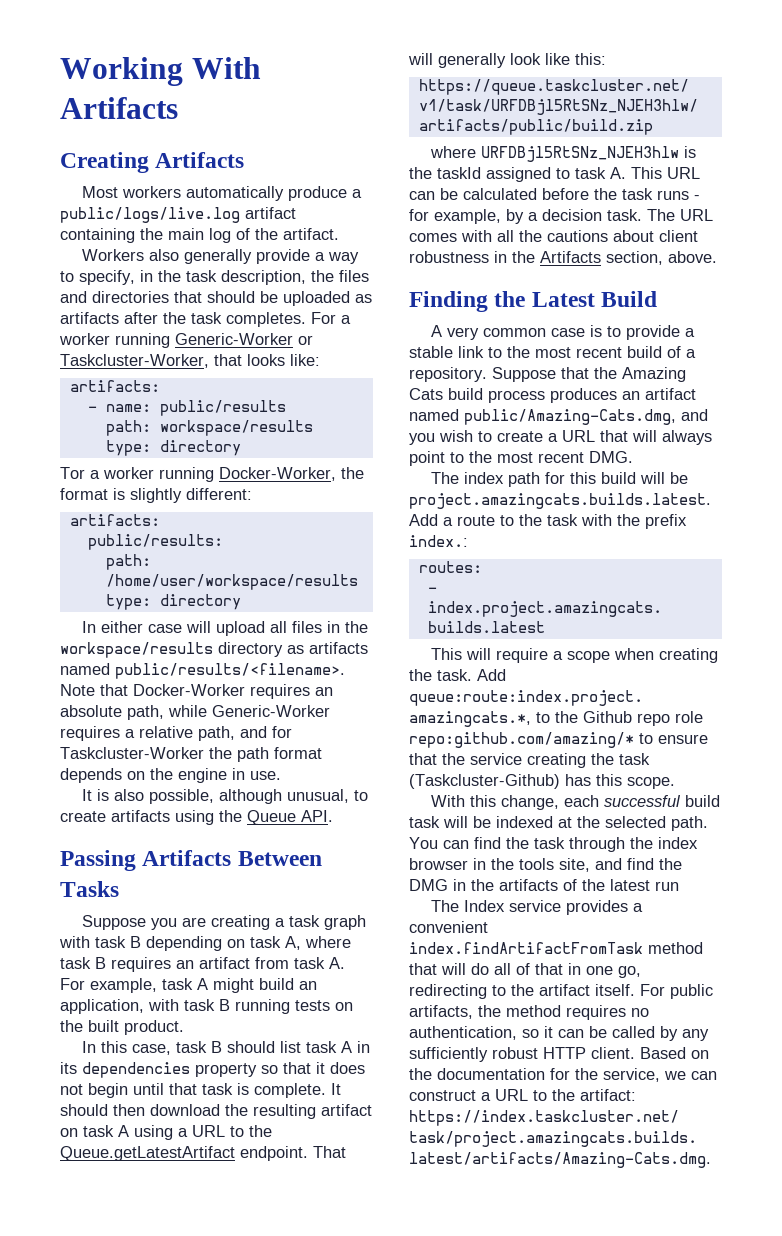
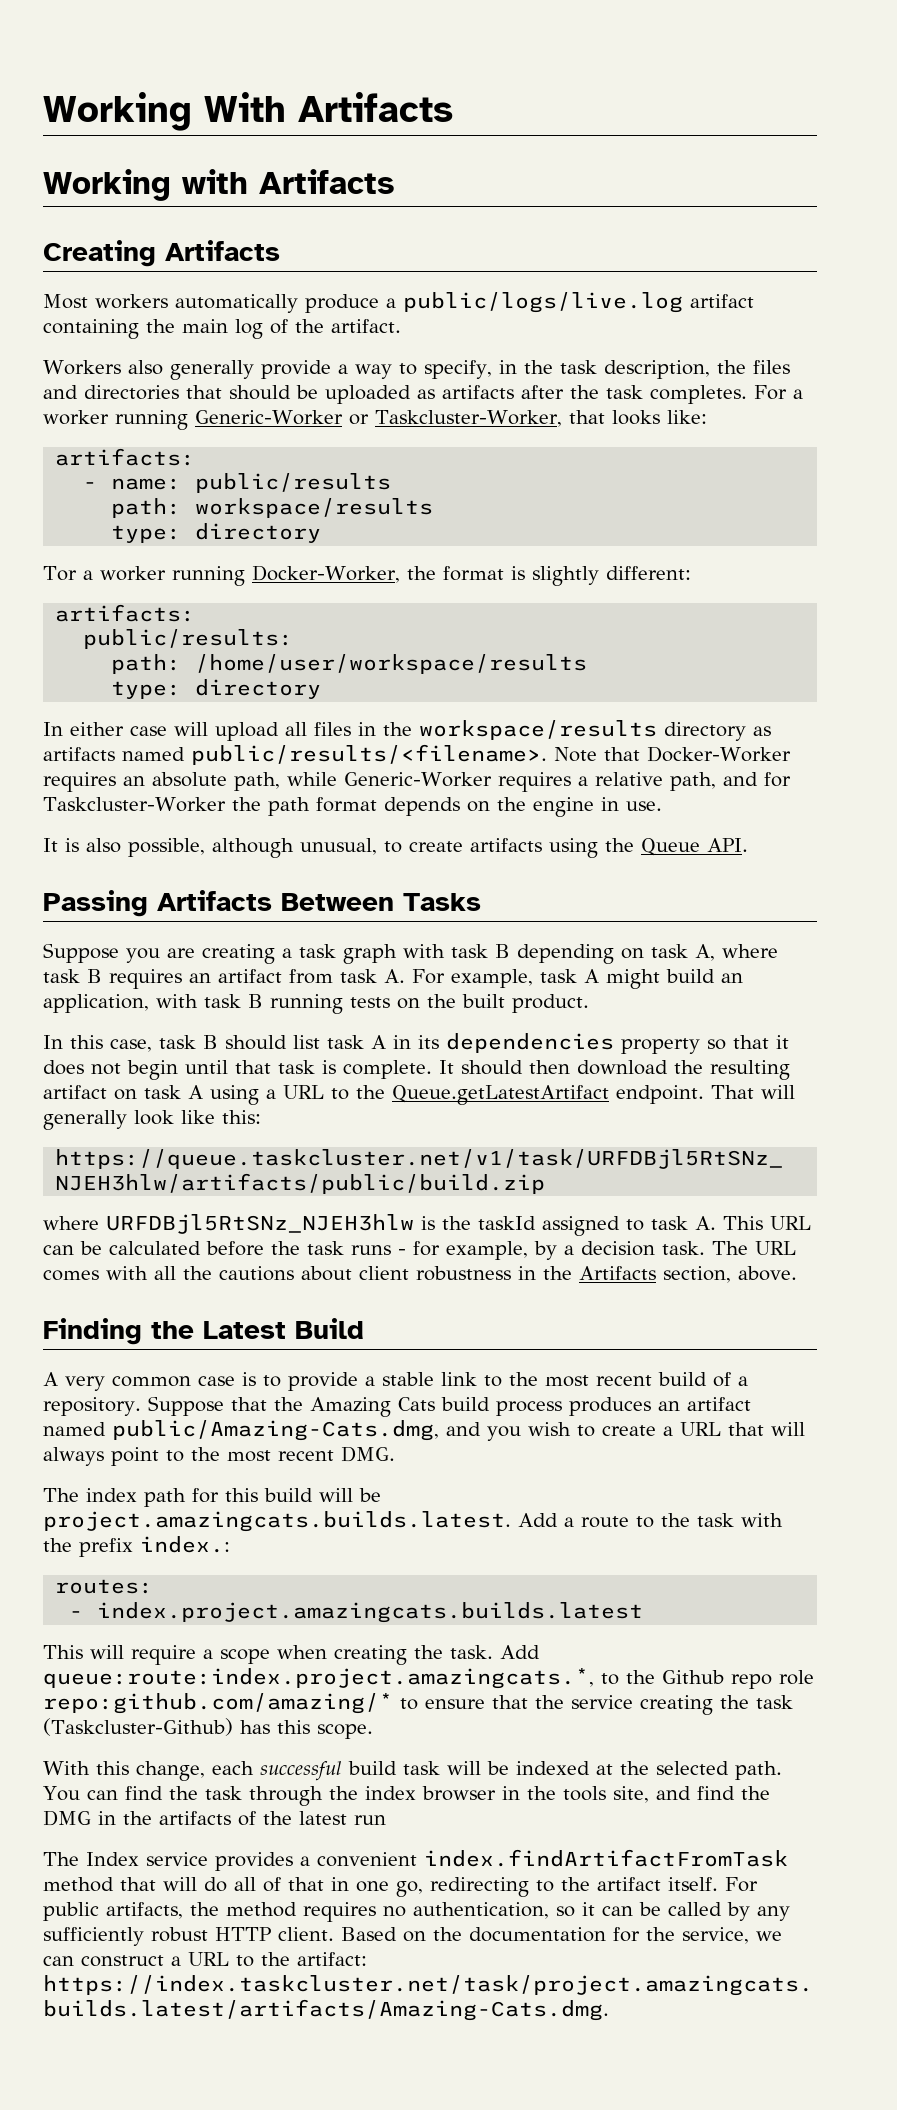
(178, 108) none -> [43,169,395,201] // Working with Artifacts

